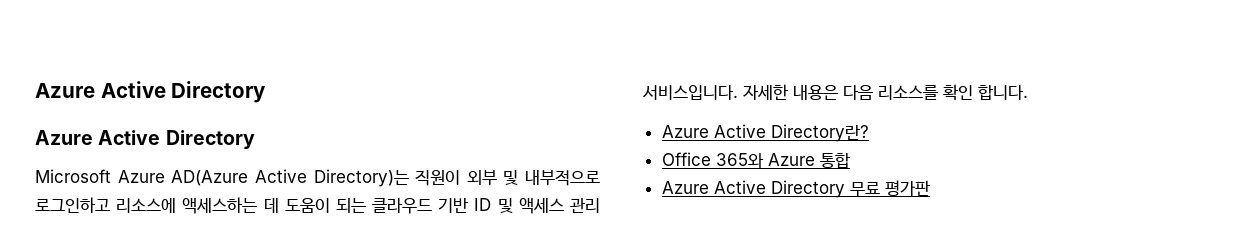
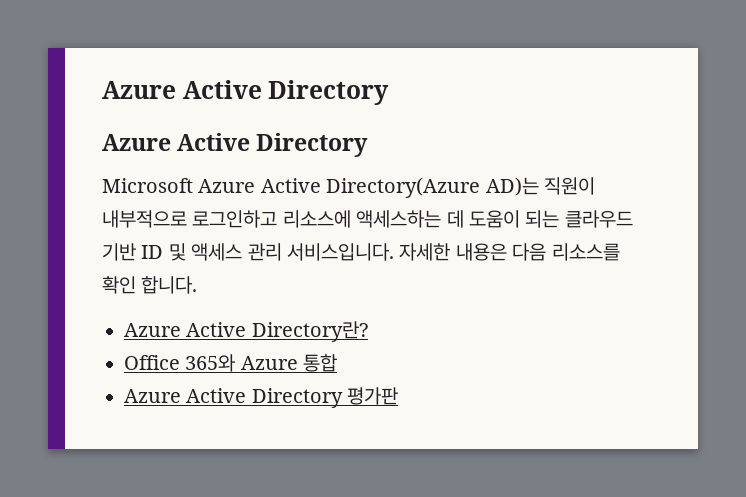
[171,169,519,187] AD(Azure Active Directory)는 직원이 외부 및 -> [260,177,595,198] Active Directory(Azure AD)는 직원이
[849,182,880,196] 무료 -> (343, 398) none

